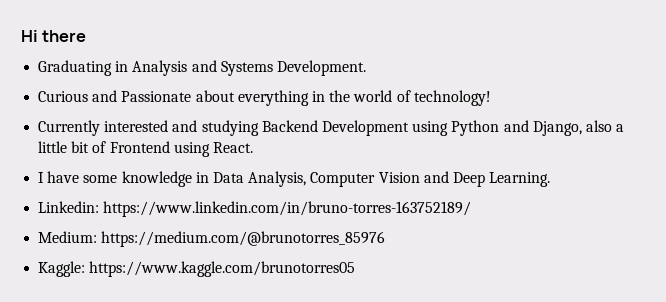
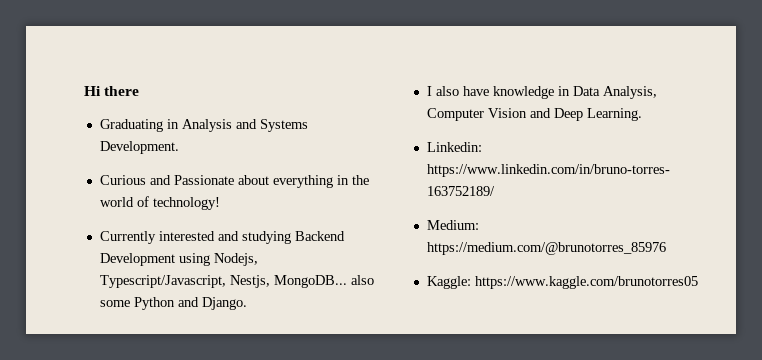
[451,120,625,136] [38,141,253,157] Python and Django, also a little bit of Frontend using React. -> [213,253,258,266] [99,275,374,288] [99,297,247,310] Nodejs, Typescript/Javascript, Nestjs, MongoDB... also some Python and Django.
[47,171,118,183] have some -> [435,86,489,96] also have

